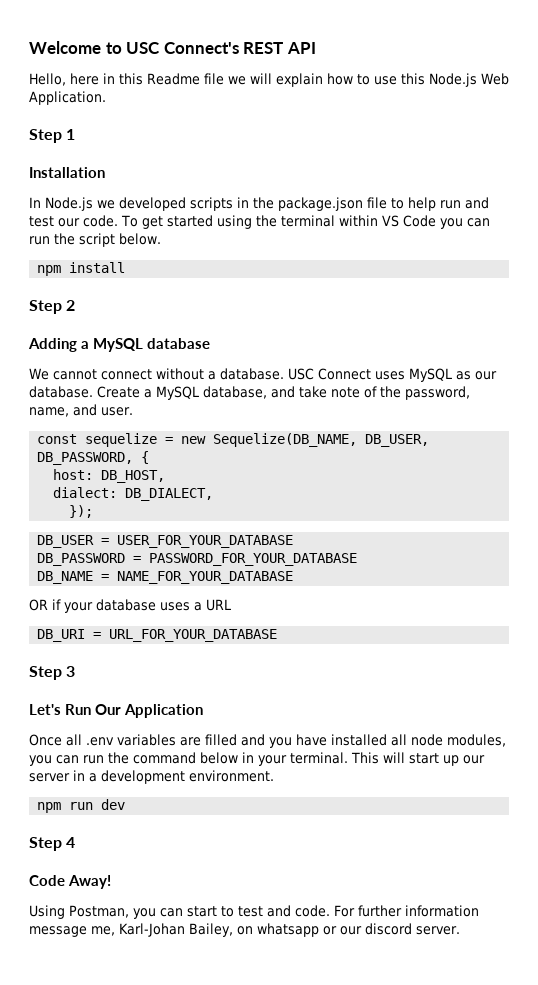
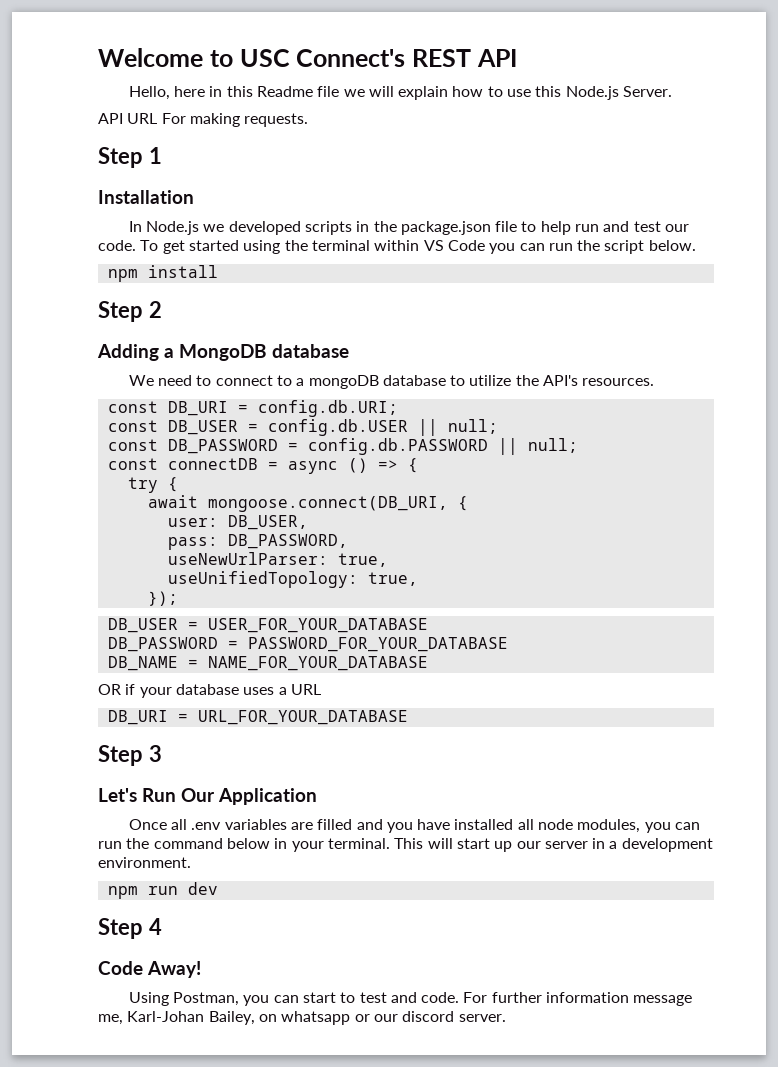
[481,73,509,85] [29,91,106,105] Web Application. -> [623,86,673,97] [98,113,309,127] Server. // API URL For making requests.
[93,338,144,352] MySQL -> [179,344,267,361] MongoDB
[53,368,497,382] [29,386,470,400] [29,404,133,417] [37,433,430,447] [37,451,150,465] [53,469,166,483] [53,487,214,501] cannot connect without a database. USC Connect uses MySQL as our database. Create a MySQL database, and take note of the password, name, and user. // const sequelize = new Sequelize(DB_NAME, DB_USER, DB_PASSWORD, { // host: DB_HOST, // dialect: DB_DIALECT, -> [157,375,655,389] [107,400,398,417] [107,419,498,436] [107,438,578,455] [107,458,418,474] [127,477,178,493] [147,495,468,512] [167,515,308,530] [167,534,348,550] [167,552,388,567] [167,571,418,588] need to connect to a mongoDB database to utilize the API's resources. // const DB_URI = config.db.URI; // const DB_USER = config.db.USER || null; // const DB_PASSWORD = config.db.PASSWORD || null; // const connectDB = async () => { // try { // await mongoose.connect(DB_URI, { // user: DB_USER, // pass: DB_PASSWORD, // useNewUrlParser: true, // useUnifiedTopology: true,

